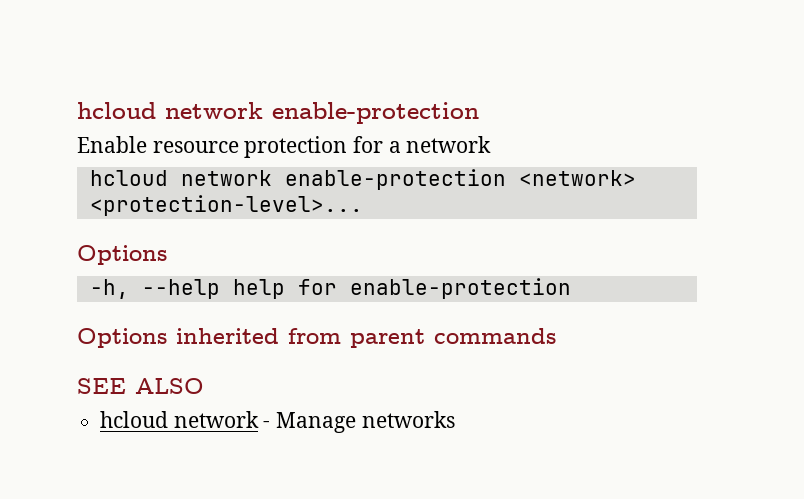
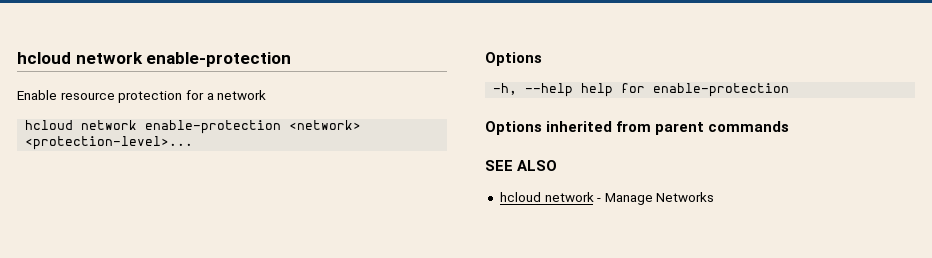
[361,411,455,428] networks -> [656,192,715,202] Networks

